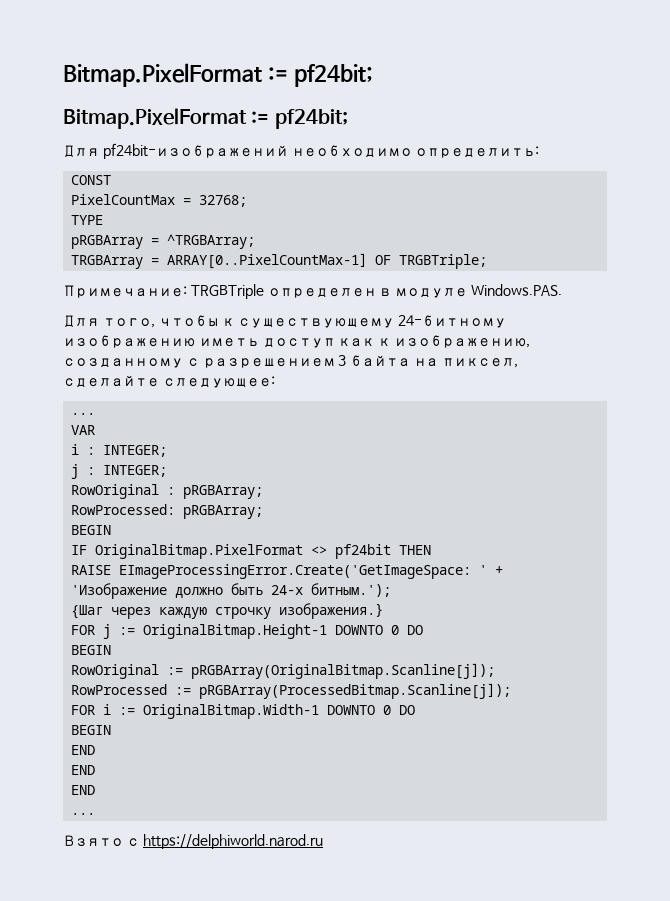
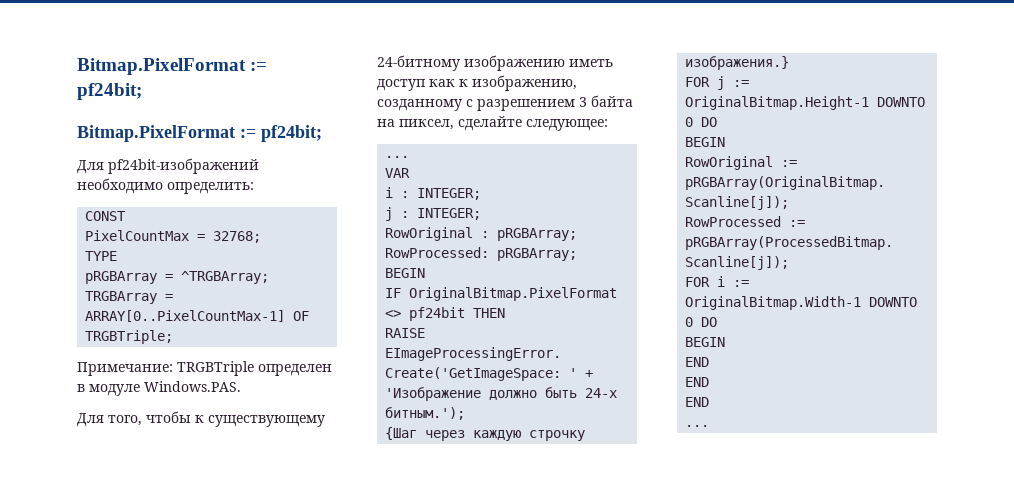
[63,834,323,849] // Взято с https://delphiworld.narod.ru -> (710, 426) none

